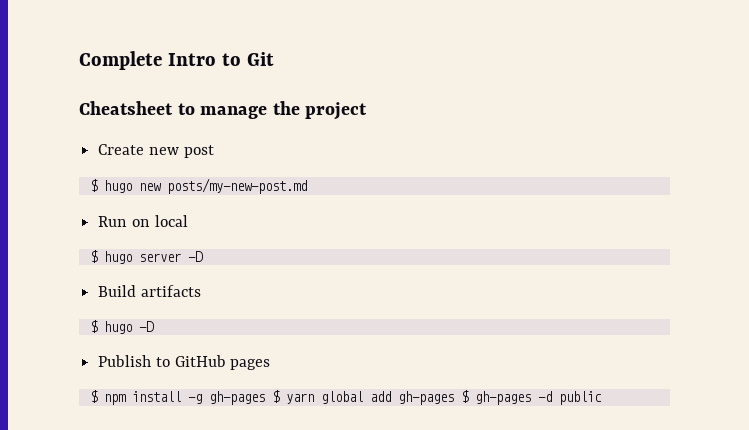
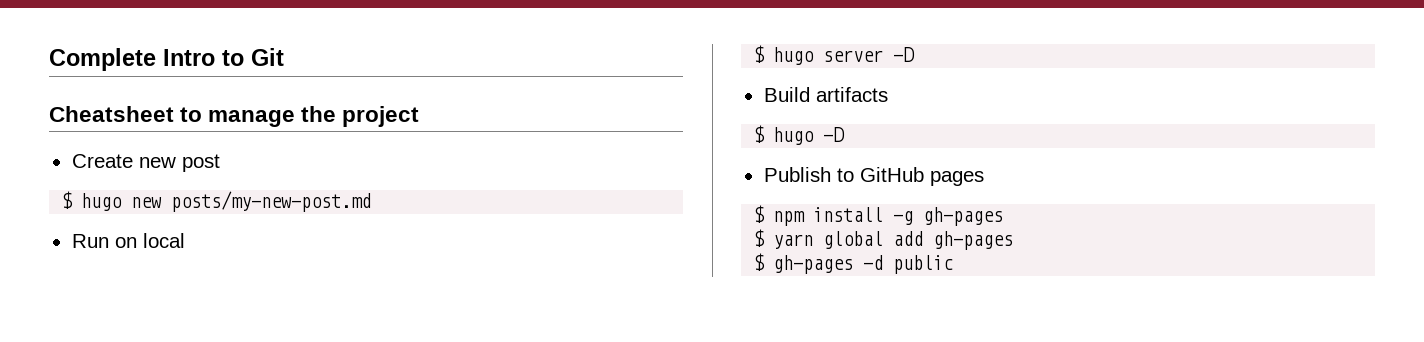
(265, 398) none -> (1004, 216) //
(454, 398) none -> (1014, 240) //

